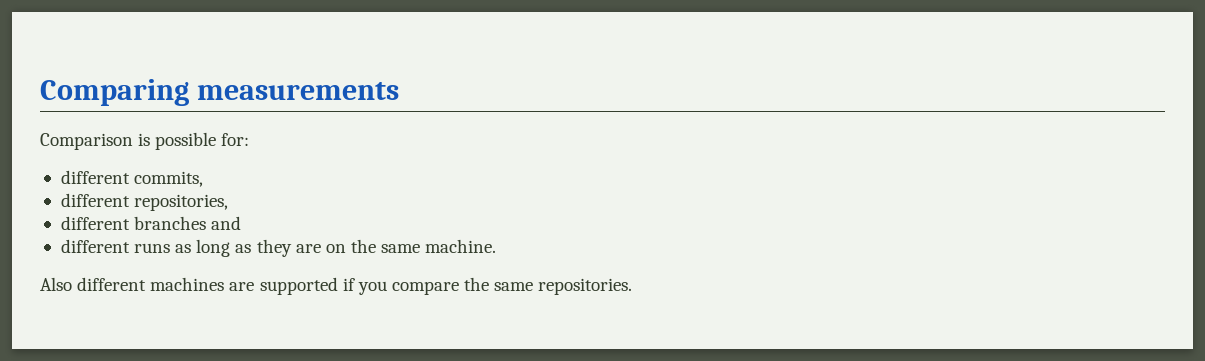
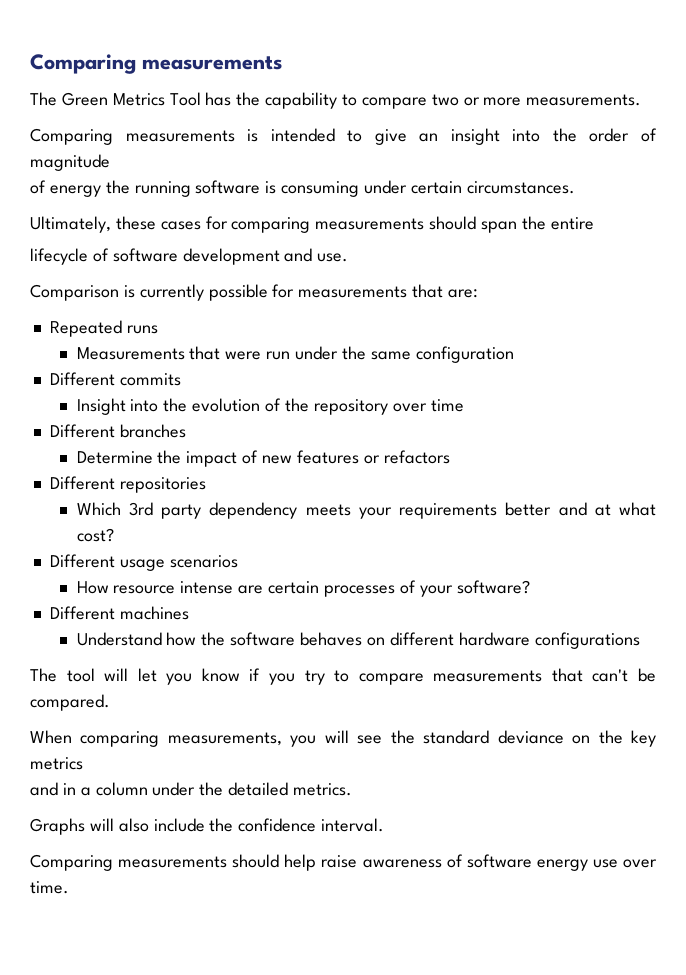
[40,132,250,150] [60,170,204,187] [60,193,229,211] [60,216,242,230] [60,239,497,257] [40,277,633,295] Comparison is possible for: // different commits, // different repositories, // different branches and // different runs as long as they are on the same machine. // Also different machines are supported if you compare the same repositories. -> [30,92,642,109] [30,128,657,145] [30,154,110,171] [30,180,575,197] [30,216,594,233] [30,248,349,265] [30,284,479,301] [49,320,158,337] [76,346,514,363] [49,372,181,386] [76,398,464,415] [49,424,186,438] [76,450,450,467] [49,476,206,493] [76,502,657,519] [76,528,114,542] [49,554,238,571] [76,580,530,597] [49,606,189,620] [76,632,640,649] [30,668,656,685] [30,694,110,711] [30,730,656,747] [30,757,83,770] [30,782,353,796] [30,818,385,835] [30,854,658,871] [30,881,69,894] The Green Metrics Tool has the capability to compare two or more measurements. // Comparing measurements is intended to give an insight into the order of magnitude // of energy the running software is consuming under certain circumstances. // Ultimately, these cases for comparing measurements should span the entire // lifecycle of software development and use. // Comparison is currently possible for measurements that are: // Repeated runs // Measurements that were run under the same configuration // Different commits // Insight into the evolution of the repository over time // Different branches // Determine the impact of new features or refactors // Different repositories // Which 3rd party dependency meets your requirements better and at what cost? // Different usage scenarios // How resource intense are certain processes of your software? // Different machines // Understand how the software behaves on different hardware configurations // The tool will let you know if you try to compare measurements that can't be compared. // When comparing measurements, you will see the standard deviance on the key metrics // and in a column under the detailed metrics. // Graphs will also include the confidence interval. // Comparing measurements should help raise awareness of software energy use over time.

